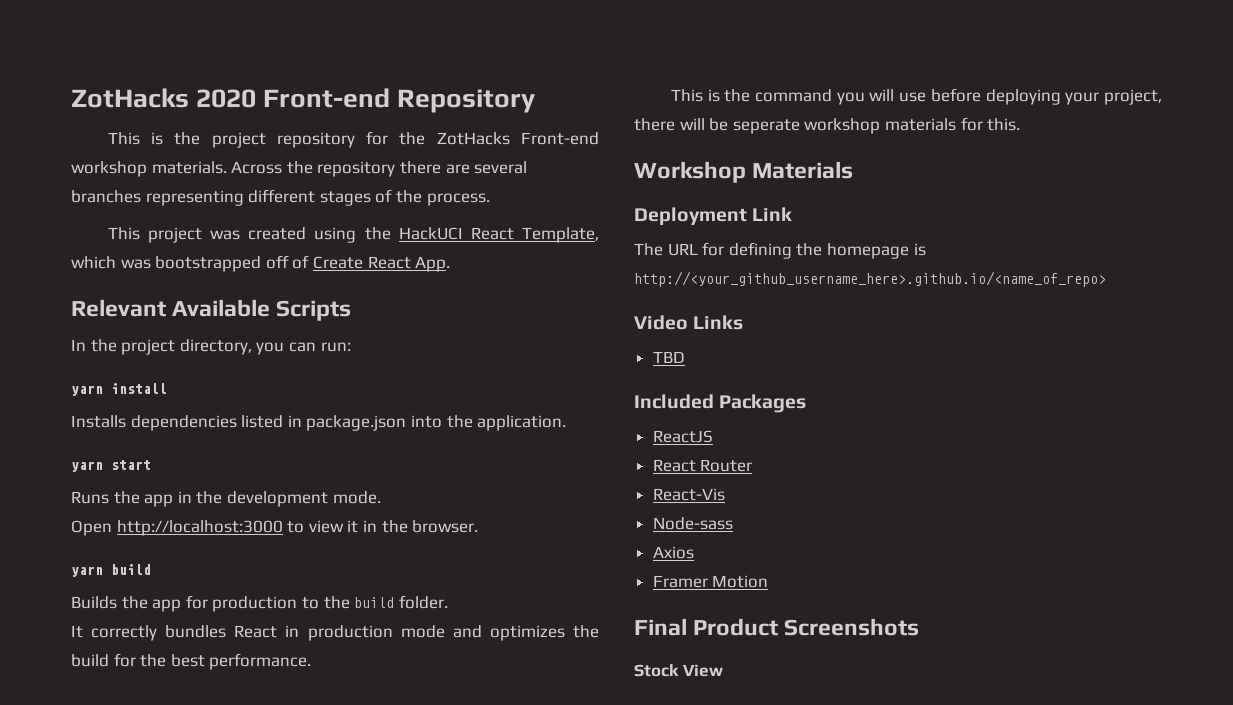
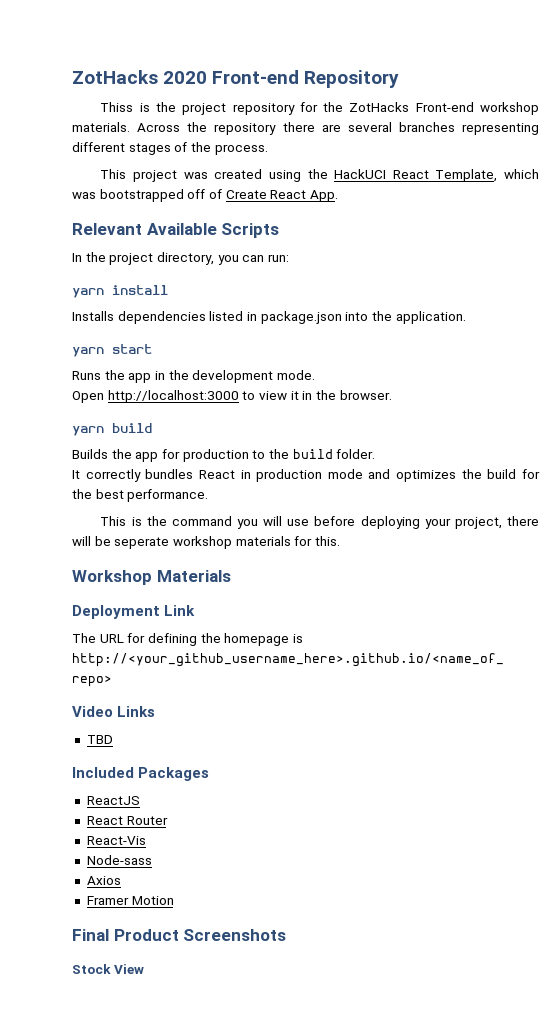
[107,132,140,145] This -> [100,102,134,112] Thiss

